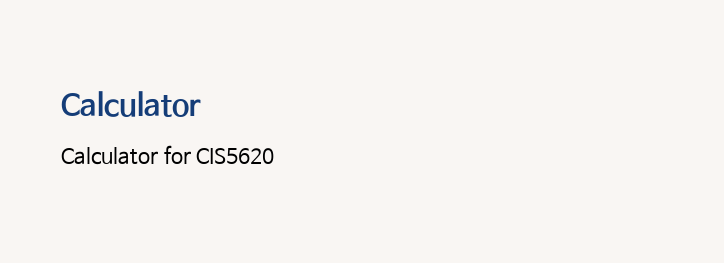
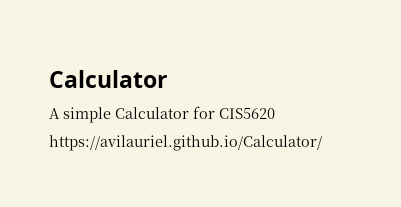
(201, 104) none -> [49,107,111,123] A simple
(275, 156) none -> [49,135,322,151] // https://avilauriel.github.io/Calculator/

